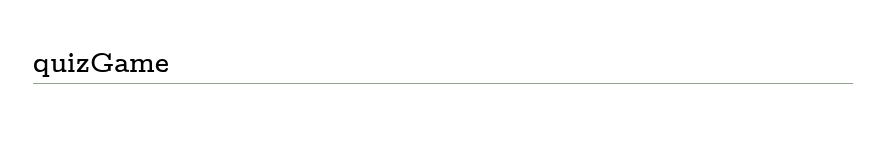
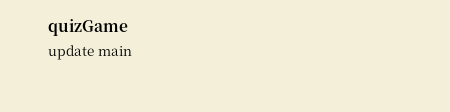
(169, 65) none -> [48,45,132,60] // update main

